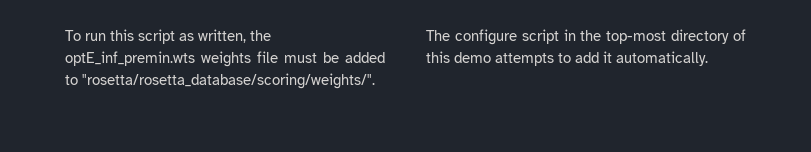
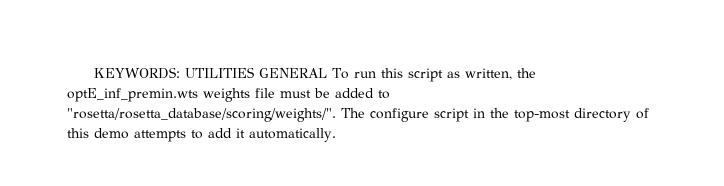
(65, 35) none -> [93,67,327,79] KEYWORDS: UTILITIES GENERAL

